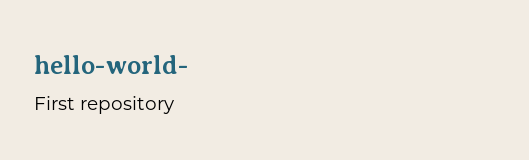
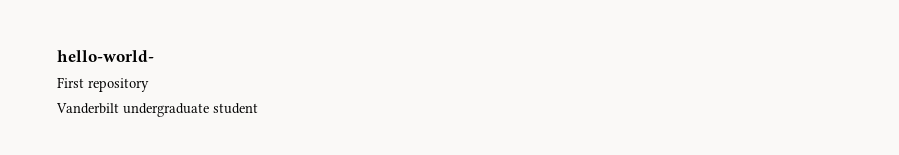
(174, 105) none -> [56,103,258,117] // Vanderbilt undergraduate student

